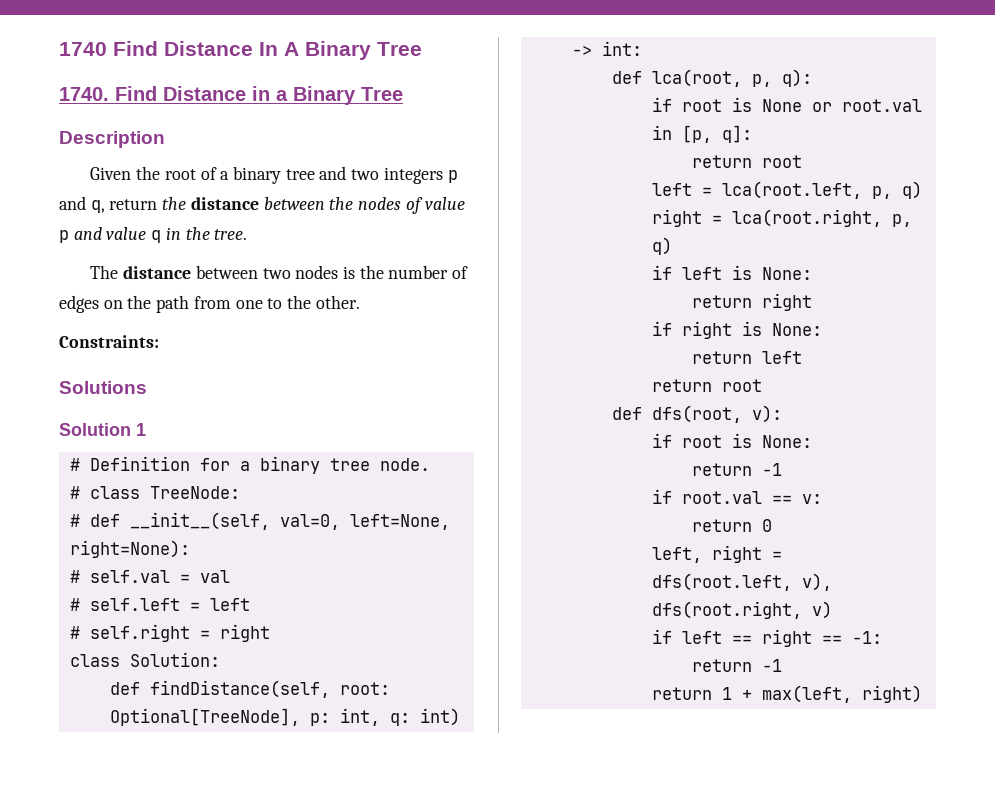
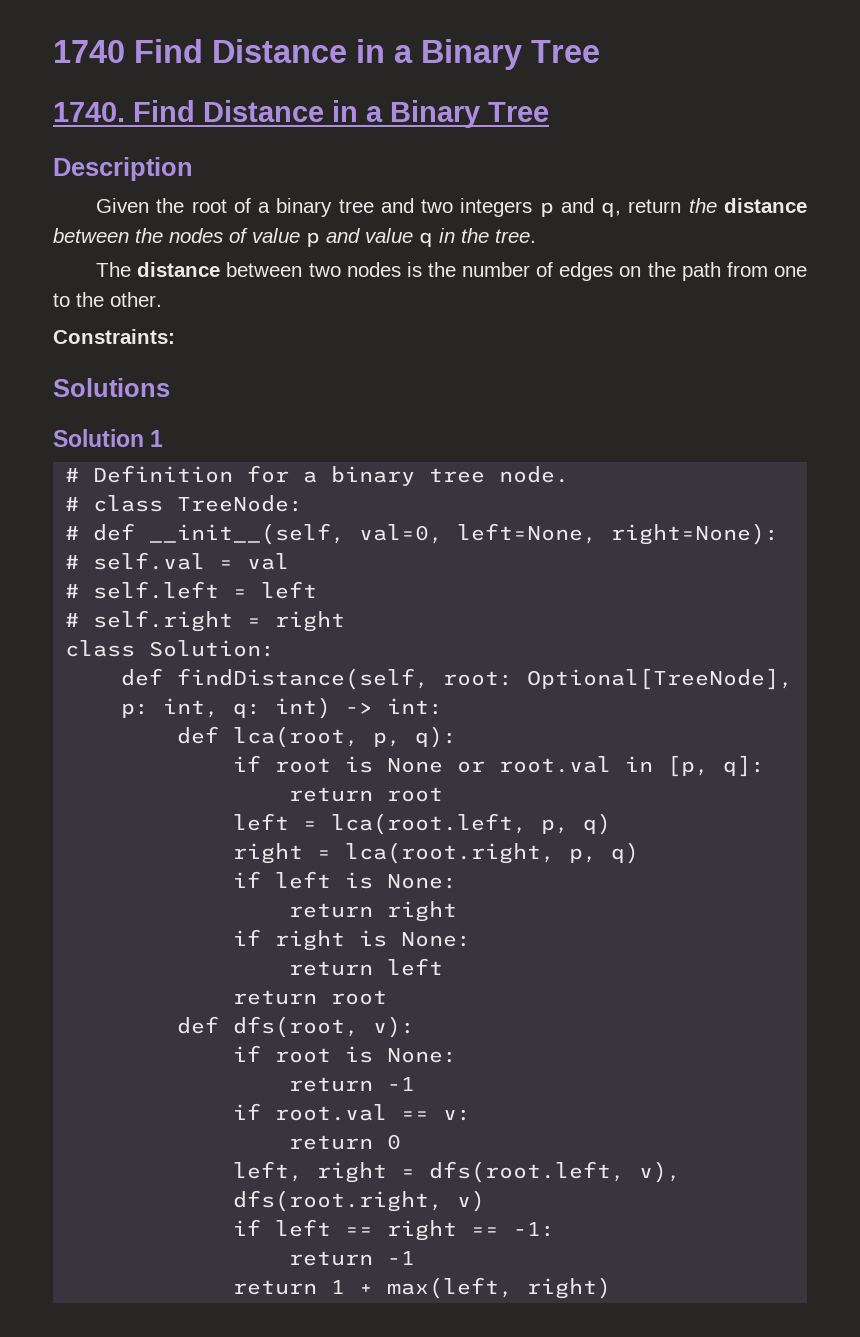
[259,42,299,56] In A -> [356,39,413,63] in a

